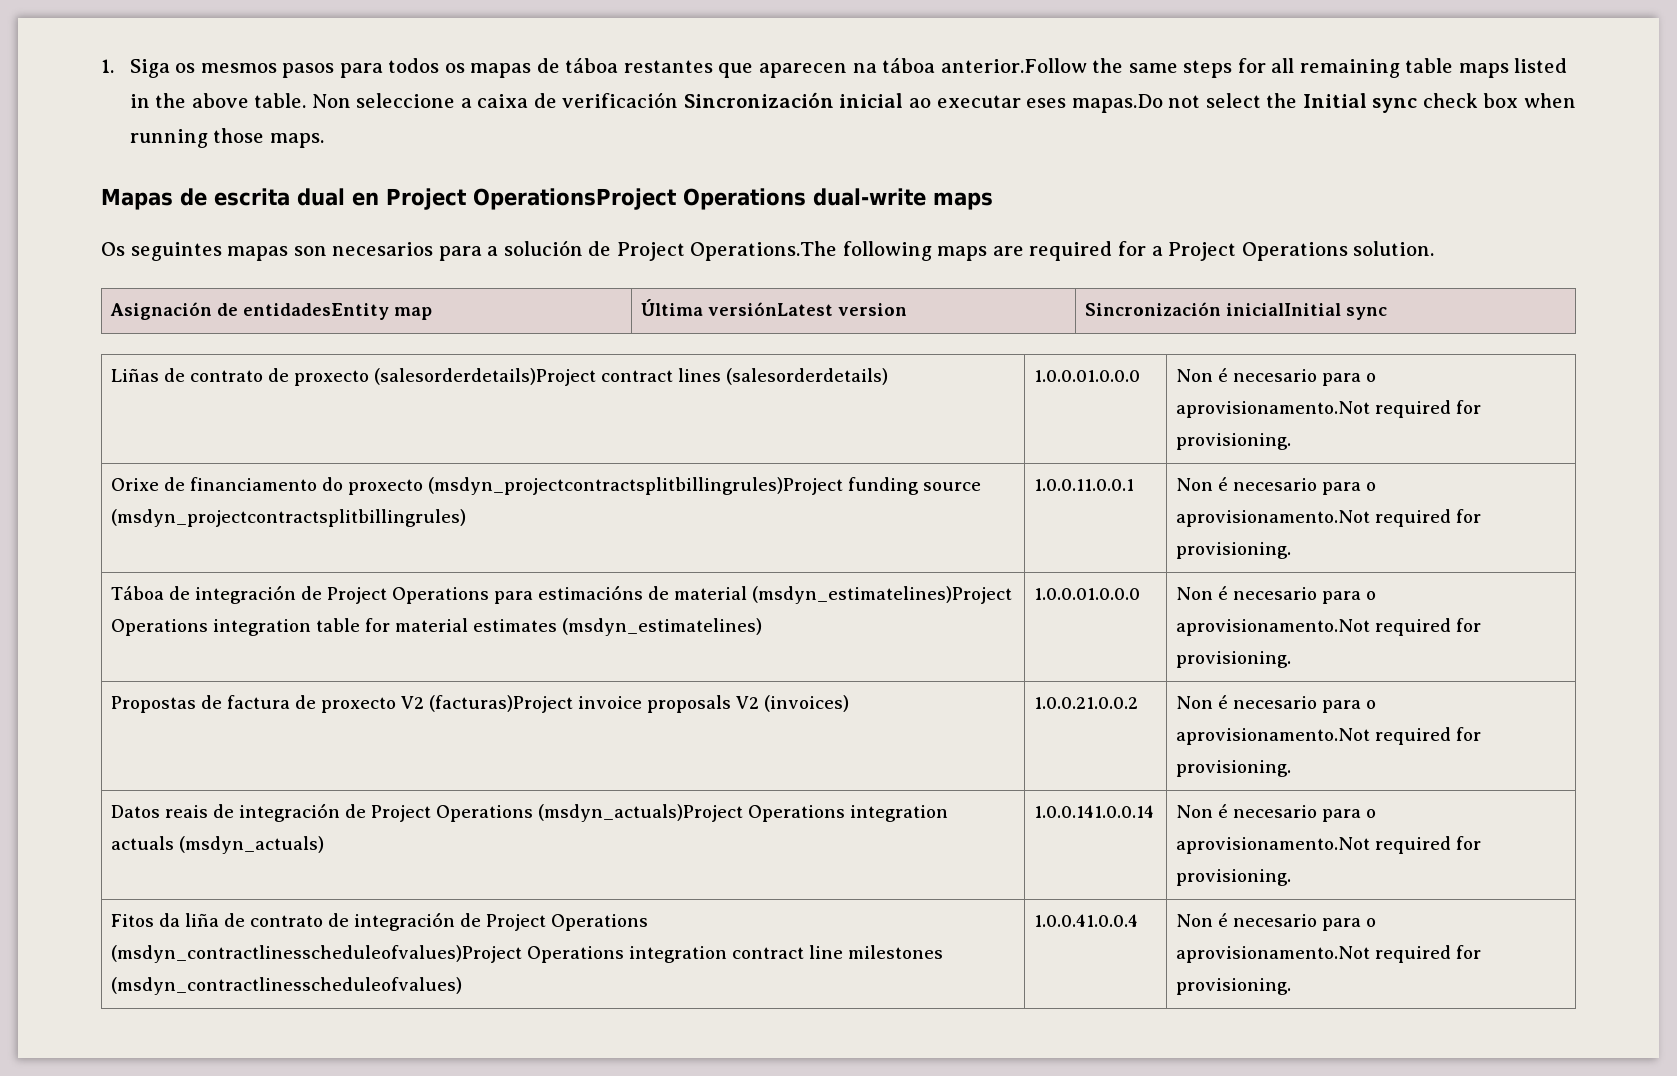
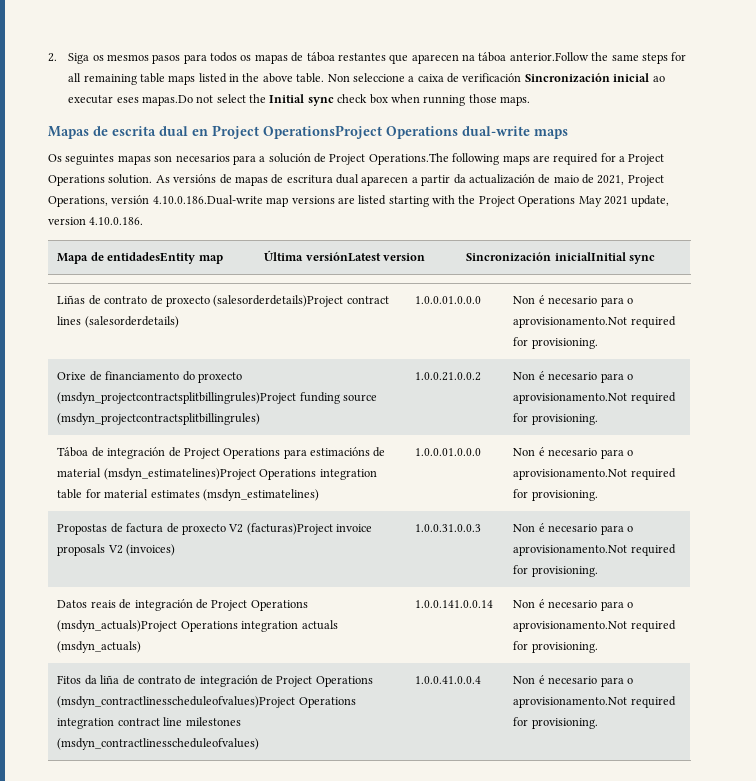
[101,59,114,73] 1. -> [48,53,57,62] 2.
[110,302,213,320] // Asignación -> [155,174,664,186] [48,195,670,207] [48,217,144,225] [57,253,89,264] As versións de mapas de escritura dual aparecen a partir da actualización de maio de 2021, Project Operations, versión 4.10.0.186.Dual-write map versions are listed starting with the Project Operations May 2021 update, version 4.10.0.186. // Mapa
[1034,479,1135,491] 1.0.0.11.0.0.1 -> [415,372,482,381] 1.0.0.21.0.0.2
[1034,697,1139,709] 1.0.0.21.0.0.2 -> [415,524,482,532] 1.0.0.31.0.0.3

